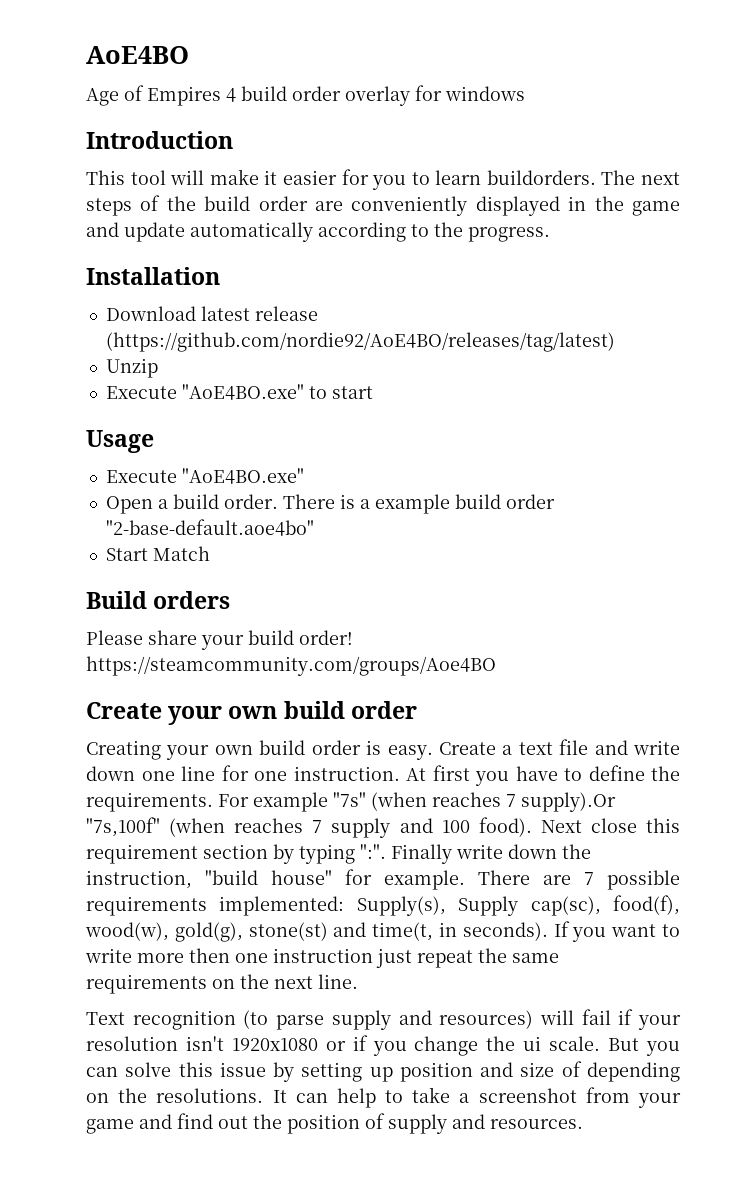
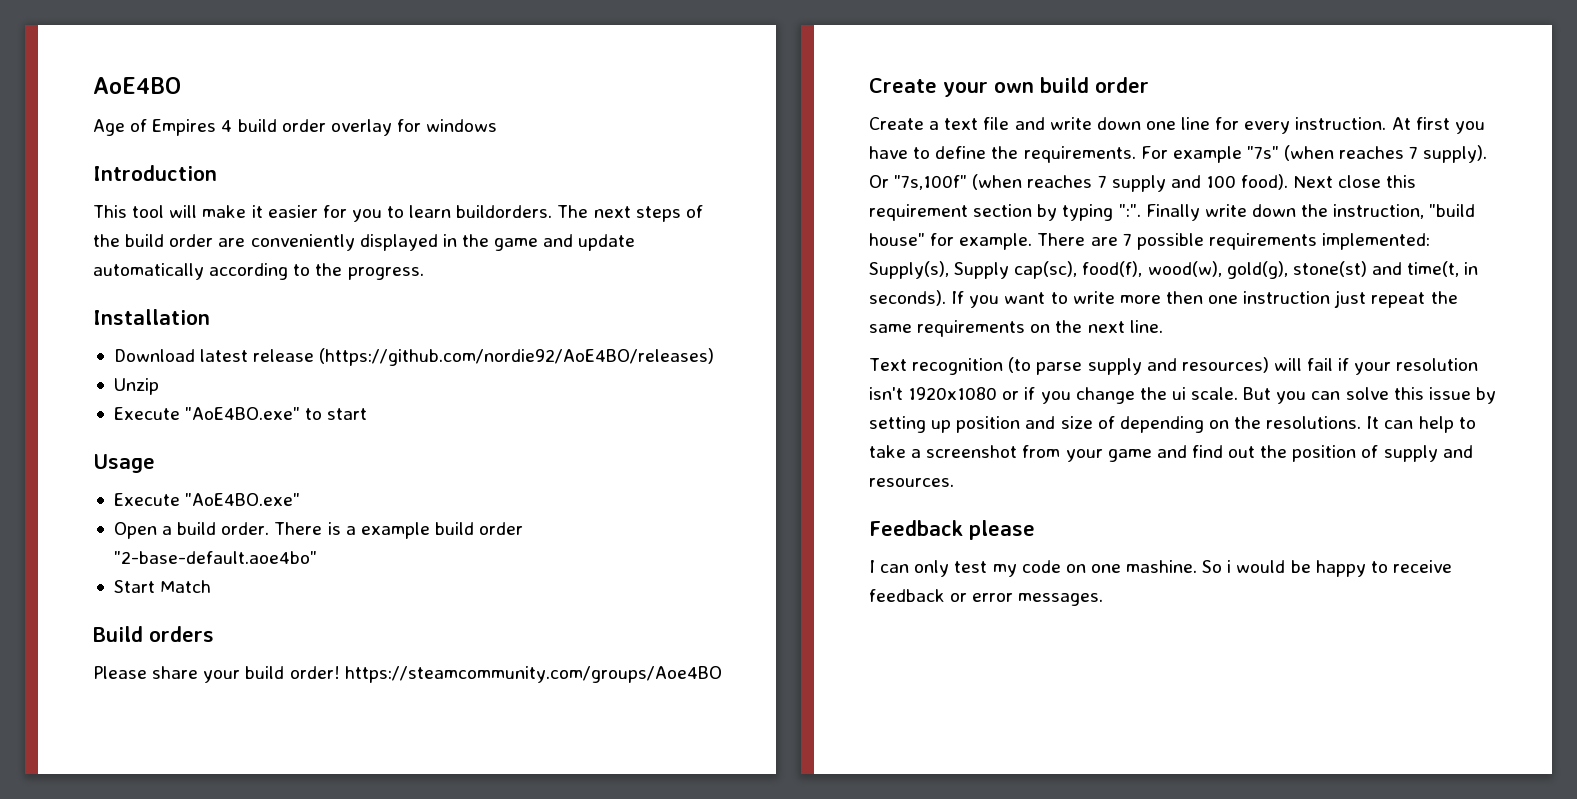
[105,332,615,352] (https://github.com/nordie92/AoE4BO/releases/tag/latest) -> [319,348,715,366] (https://github.com/nordie92/AoE4BO/releases)
[86,740,433,760] Creating your own build order is easy. -> (1149, 85) none
[254,771,287,781] one -> [1244,121,1291,134] every
[521,792,616,812] supply).Or -> [1423,145,1488,163] [869,175,889,188] supply). Or
(583, 1124) none -> [869,520,1035,540] [869,560,1452,577] [869,589,1104,606] // Feedback please // I can only test my code on one mashine. So i would be happy to receive feedback or error messages.

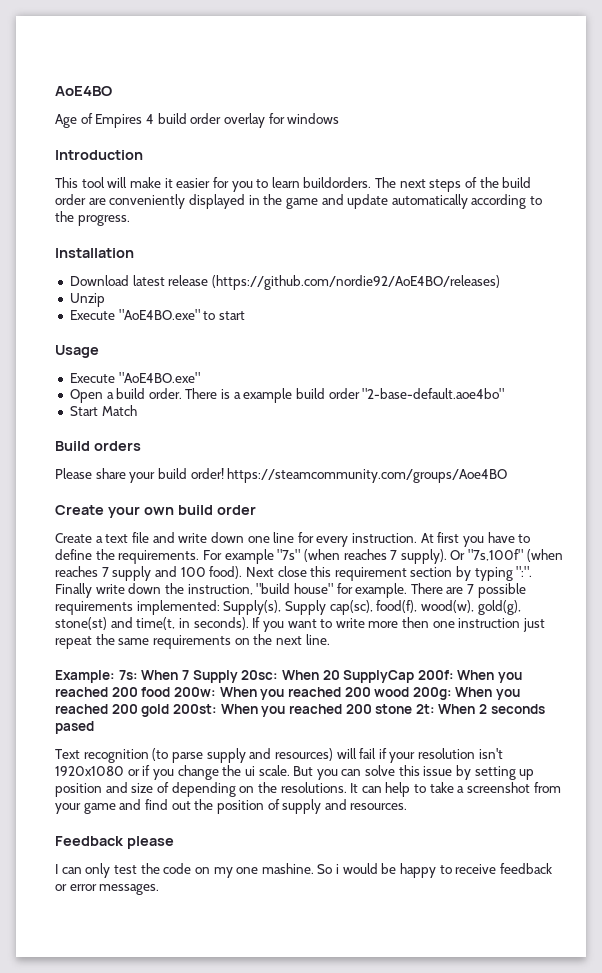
(1163, 326) none -> [55,670,523,683] [55,687,521,700] [55,704,545,717] [55,721,94,734] // Example: 7s: When 7 Supply 20sc: When 20 SupplyCap 200f: When you reached 200 food 200w: When you reached 200 wood 200g: When you reached 200 gold 200st: When you reached 200 stone 2t: When 2 seconds pased
[992,564,1017,577] my -> [140,863,160,874] the
(1086, 568) none -> [213,867,233,878] my

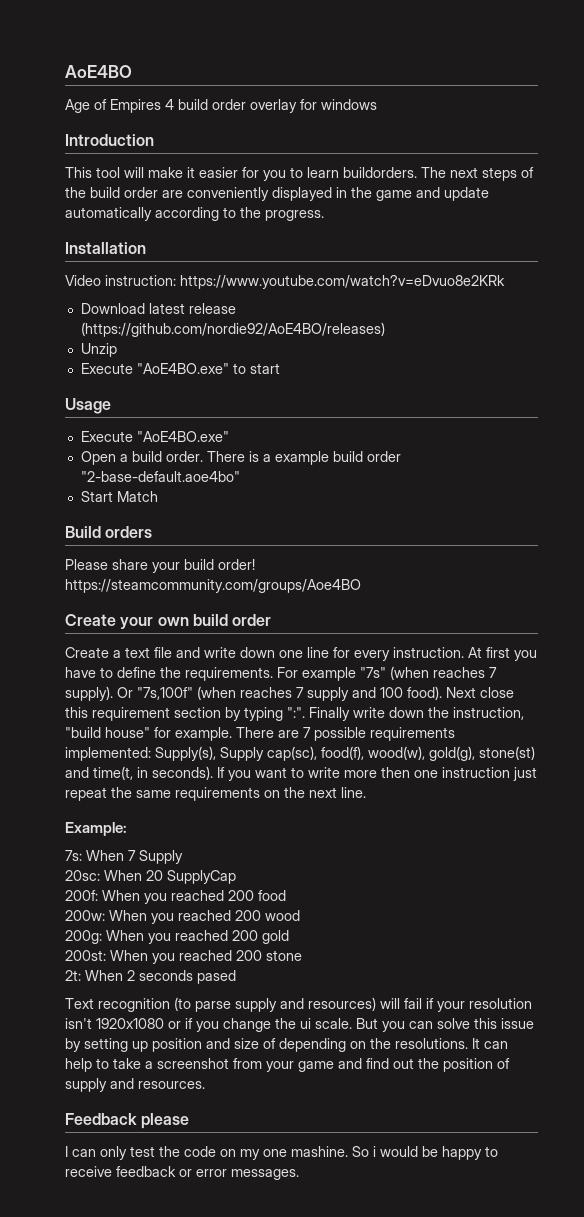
(134, 253) none -> [65,275,505,289] // Video instruction: https://www.youtube.com/watch?v=eDvuo8e2KRk
(115, 676) none -> (127, 829) //
(238, 676) none -> (183, 857) //
(415, 676) none -> (236, 877) //
(171, 692) none -> (286, 895) //
(410, 692) none -> (300, 915) //
(170, 710) none -> (289, 937) //
(413, 709) none -> (302, 955) //

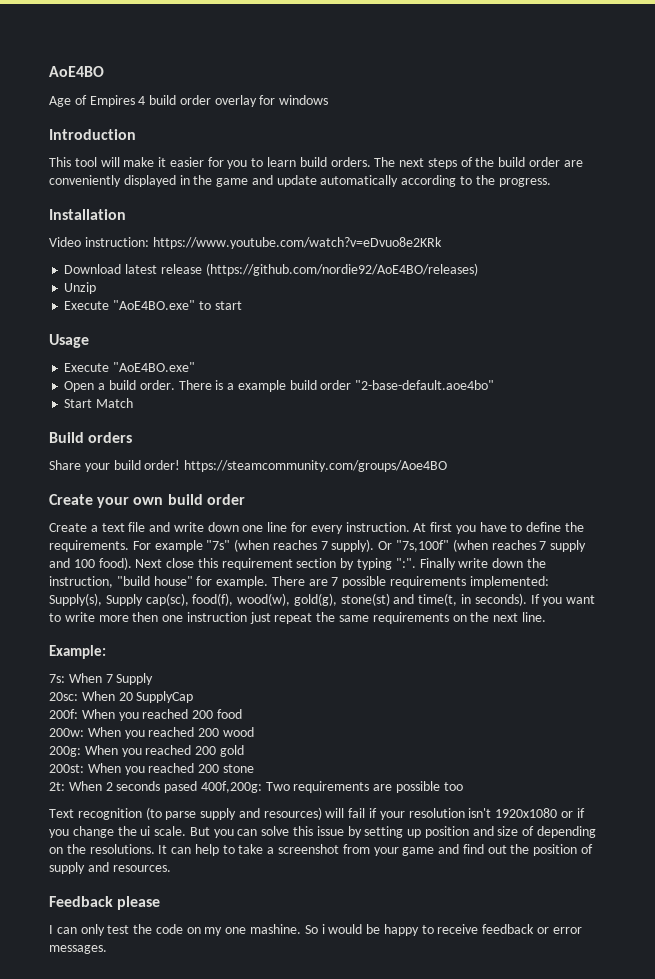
[343,167,417,178] buildorders. -> [299,157,371,167] build orders.
[65,559,148,570] Please share -> [49,460,81,470] Share
(236, 977) none -> [200,781,463,793] 400f,200g: Two requirements are possible too

